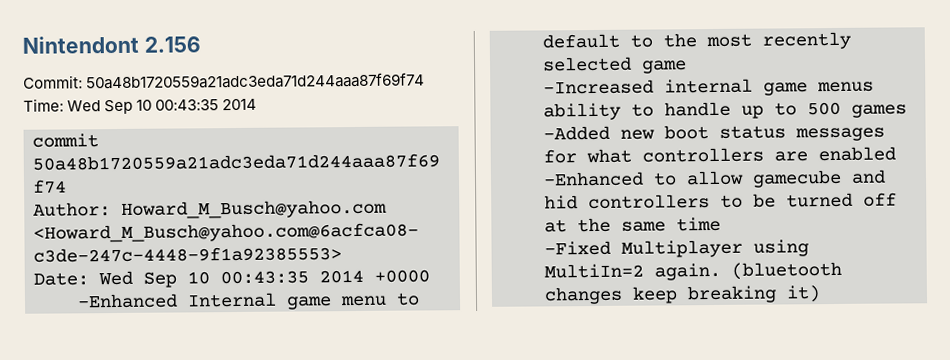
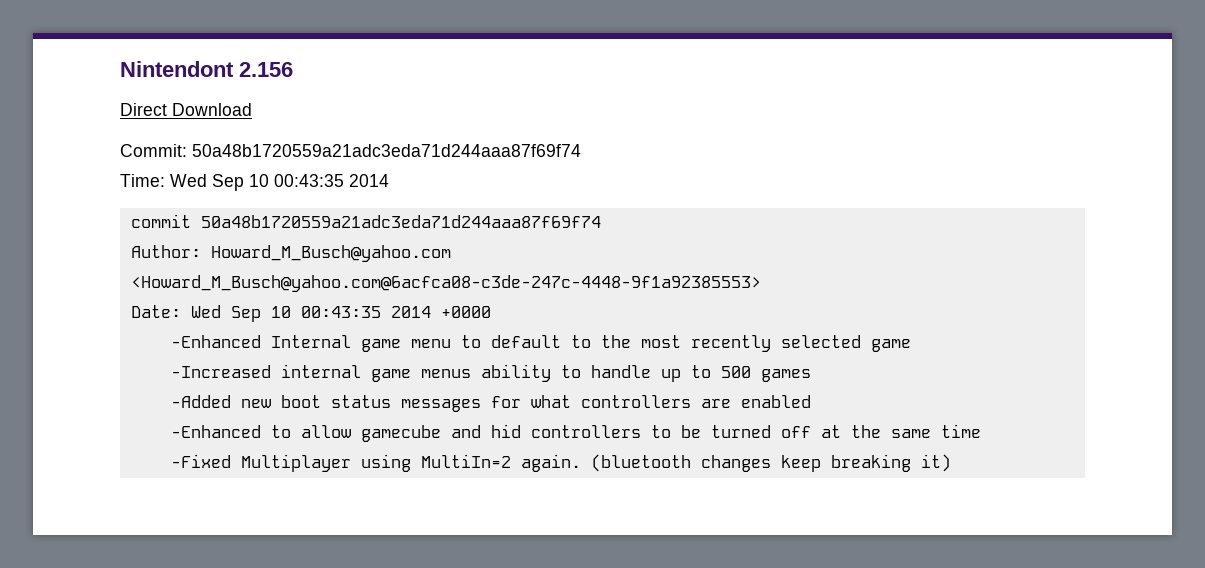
(201, 44) none -> [120,103,252,116] // Direct Download

